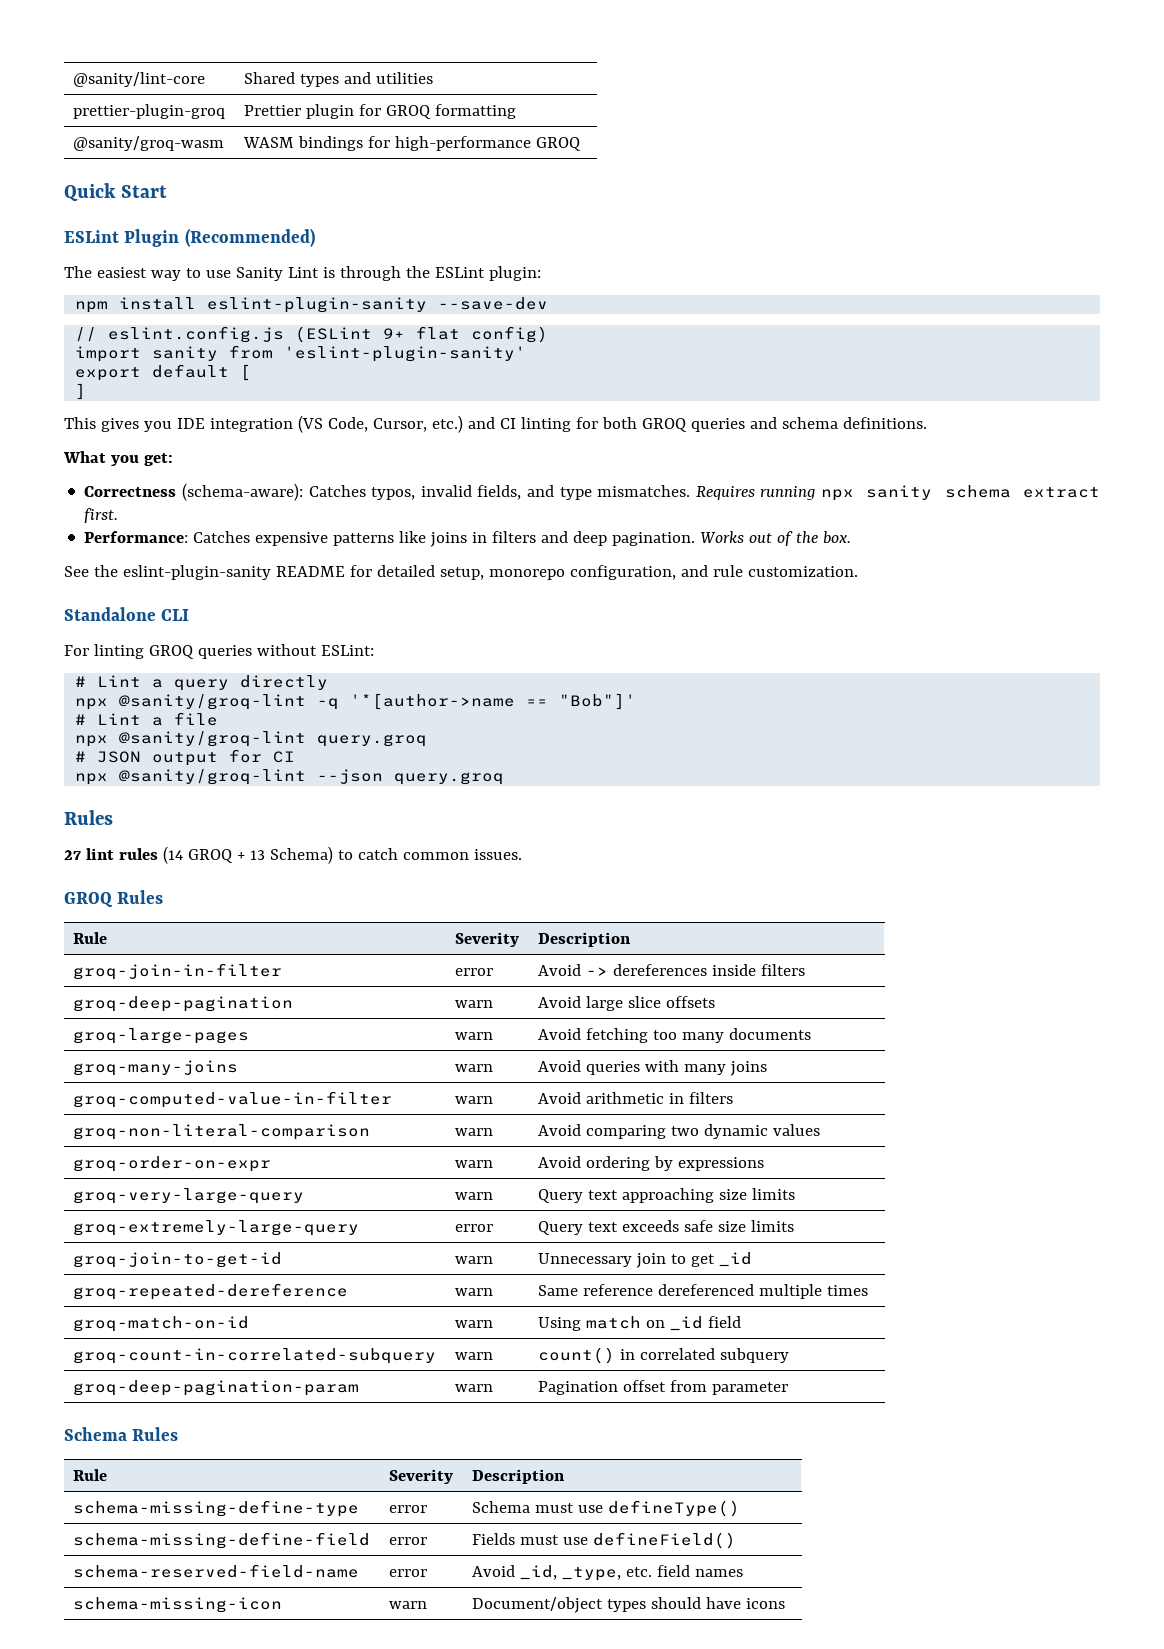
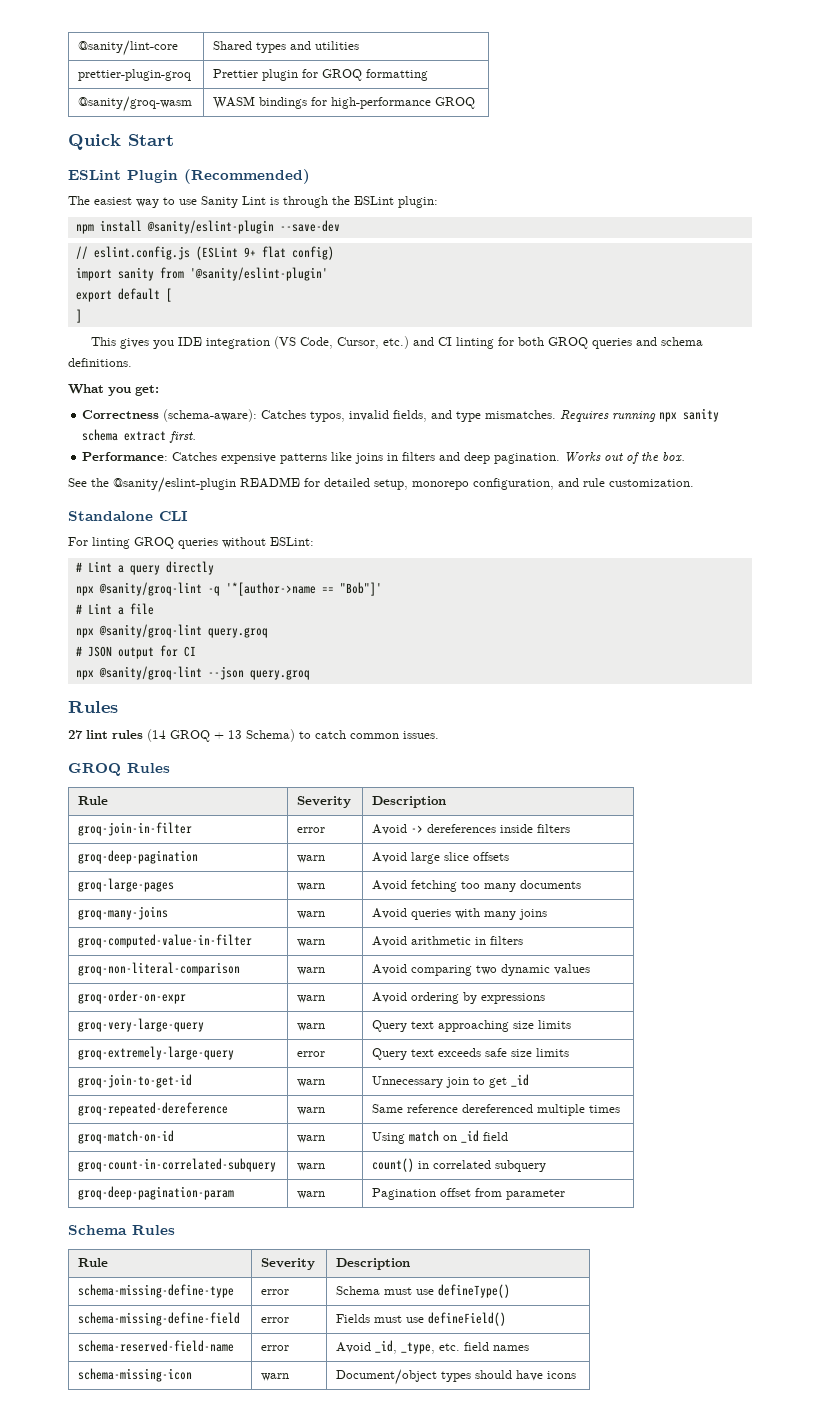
[207,297,428,313] eslint-plugin-sanity -> [146,220,274,234] @sanity/eslint-plugin
[284,346,527,362] 'eslint-plugin-sanity' -> [189,267,328,281] '@sanity/eslint-plugin'
[122,565,271,580] eslint-plugin-sanity -> [113,477,236,493] @sanity/eslint-plugin

